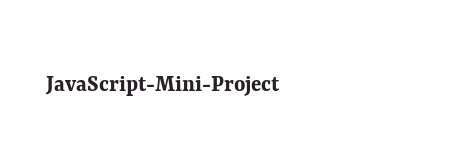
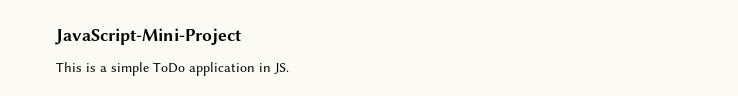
(280, 86) none -> [56,62,289,76] // This is a simple ToDo application in JS.

